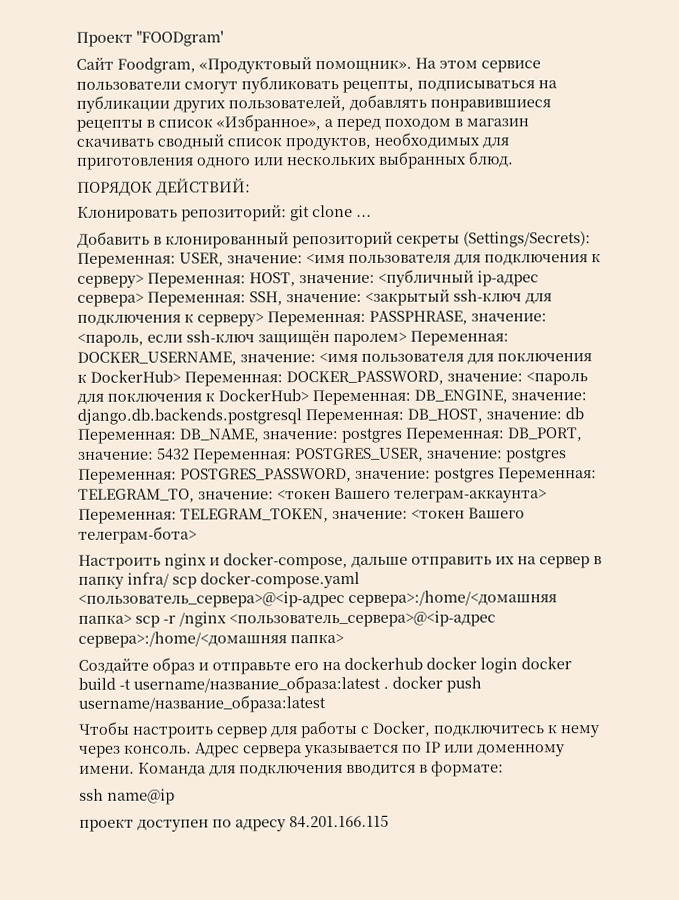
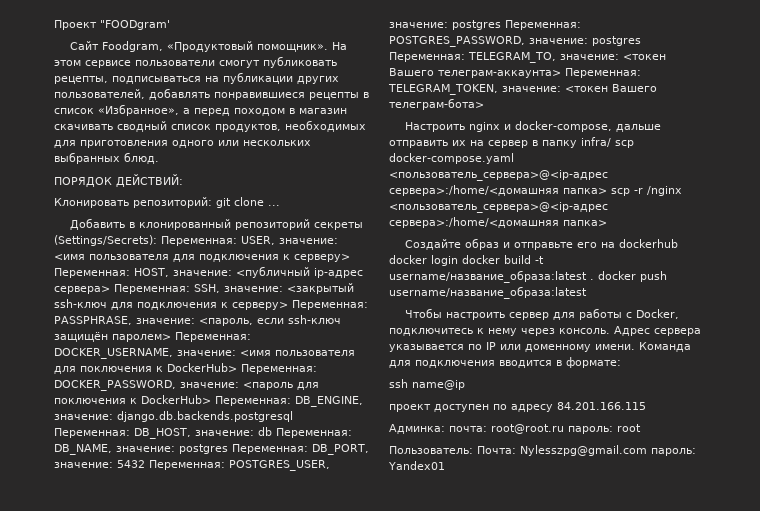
(389, 822) none -> [389,424,641,434] [389,445,696,456] [388,461,445,470] // Админка: почта: root@root.ru пароль: root // Пользователь: Почта: Nylesszpg@gmail.com пароль: Yandex01

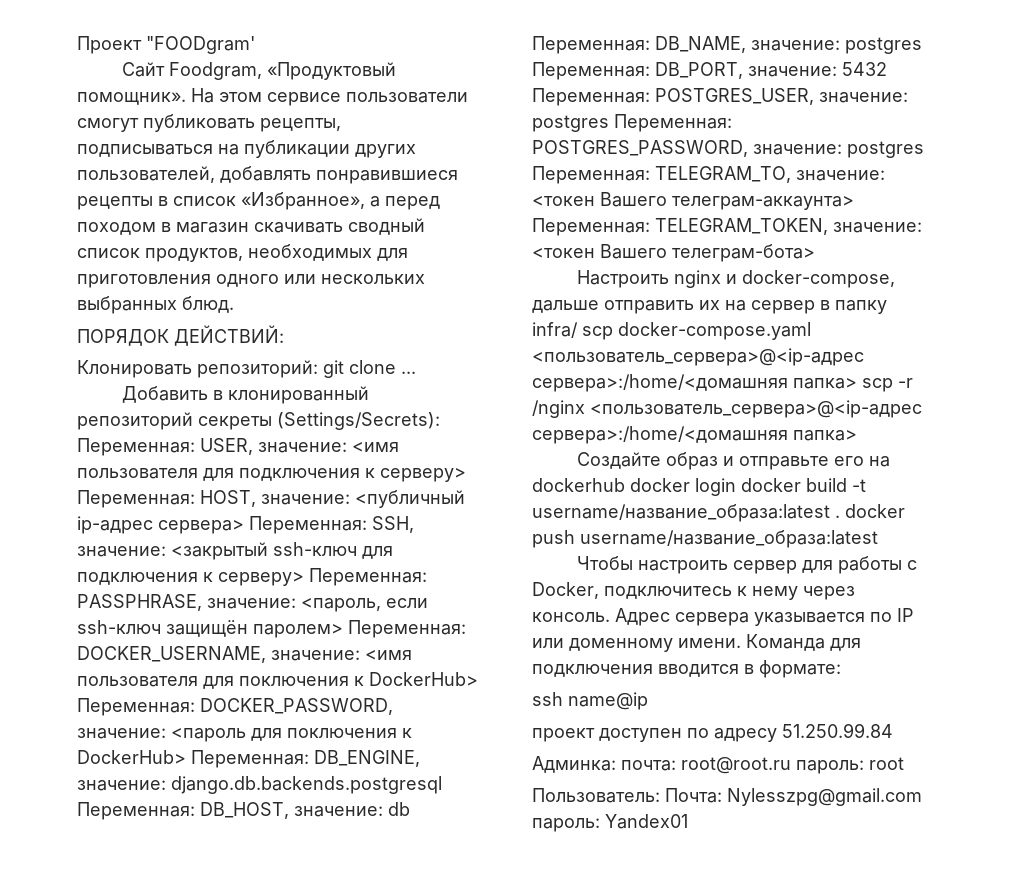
[557,402,646,410] 84.201.166.115 -> [782,723,893,738] 51.250.99.84

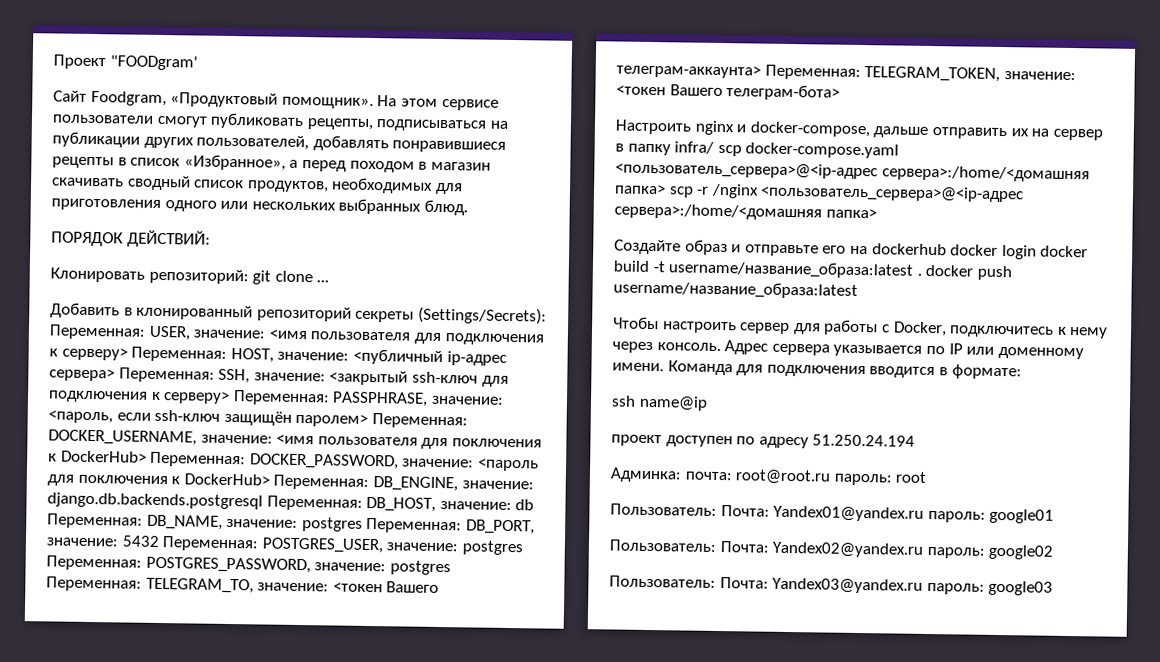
[782,723,893,738] 51.250.99.84 -> [812,434,916,447] 51.250.24.194
[727,788,922,806] [532,814,688,832] Nylesszpg@gmail.com пароль: Yandex01 -> [773,505,1055,524] [609,539,1054,560] [609,575,1054,596] Yandex01@yandex.ru пароль: google01 // Пользователь: Почта: Yandex02@yandex.ru пароль: google02 // Пользователь: Почта: Yandex03@yandex.ru пароль: google03

